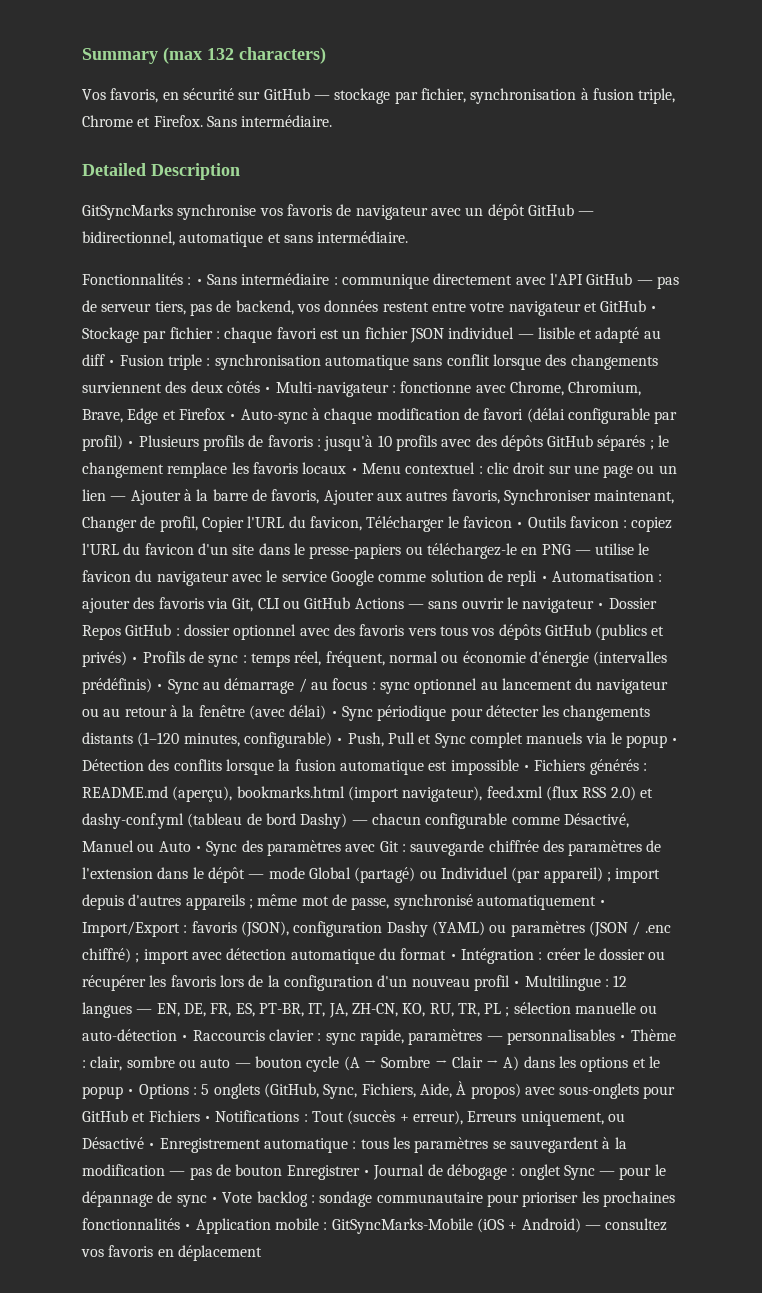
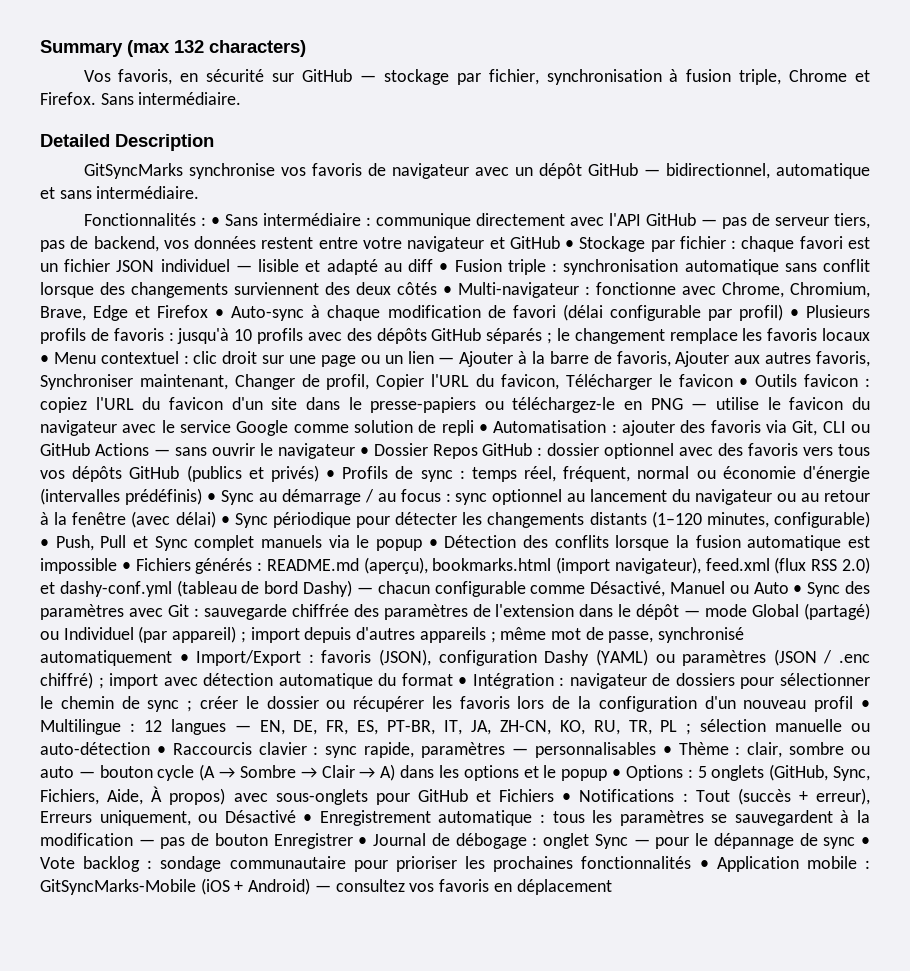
(543, 956) none -> [569,673,870,689] [40,696,193,712] navigateur de dossiers pour sélectionner le chemin de sync ;

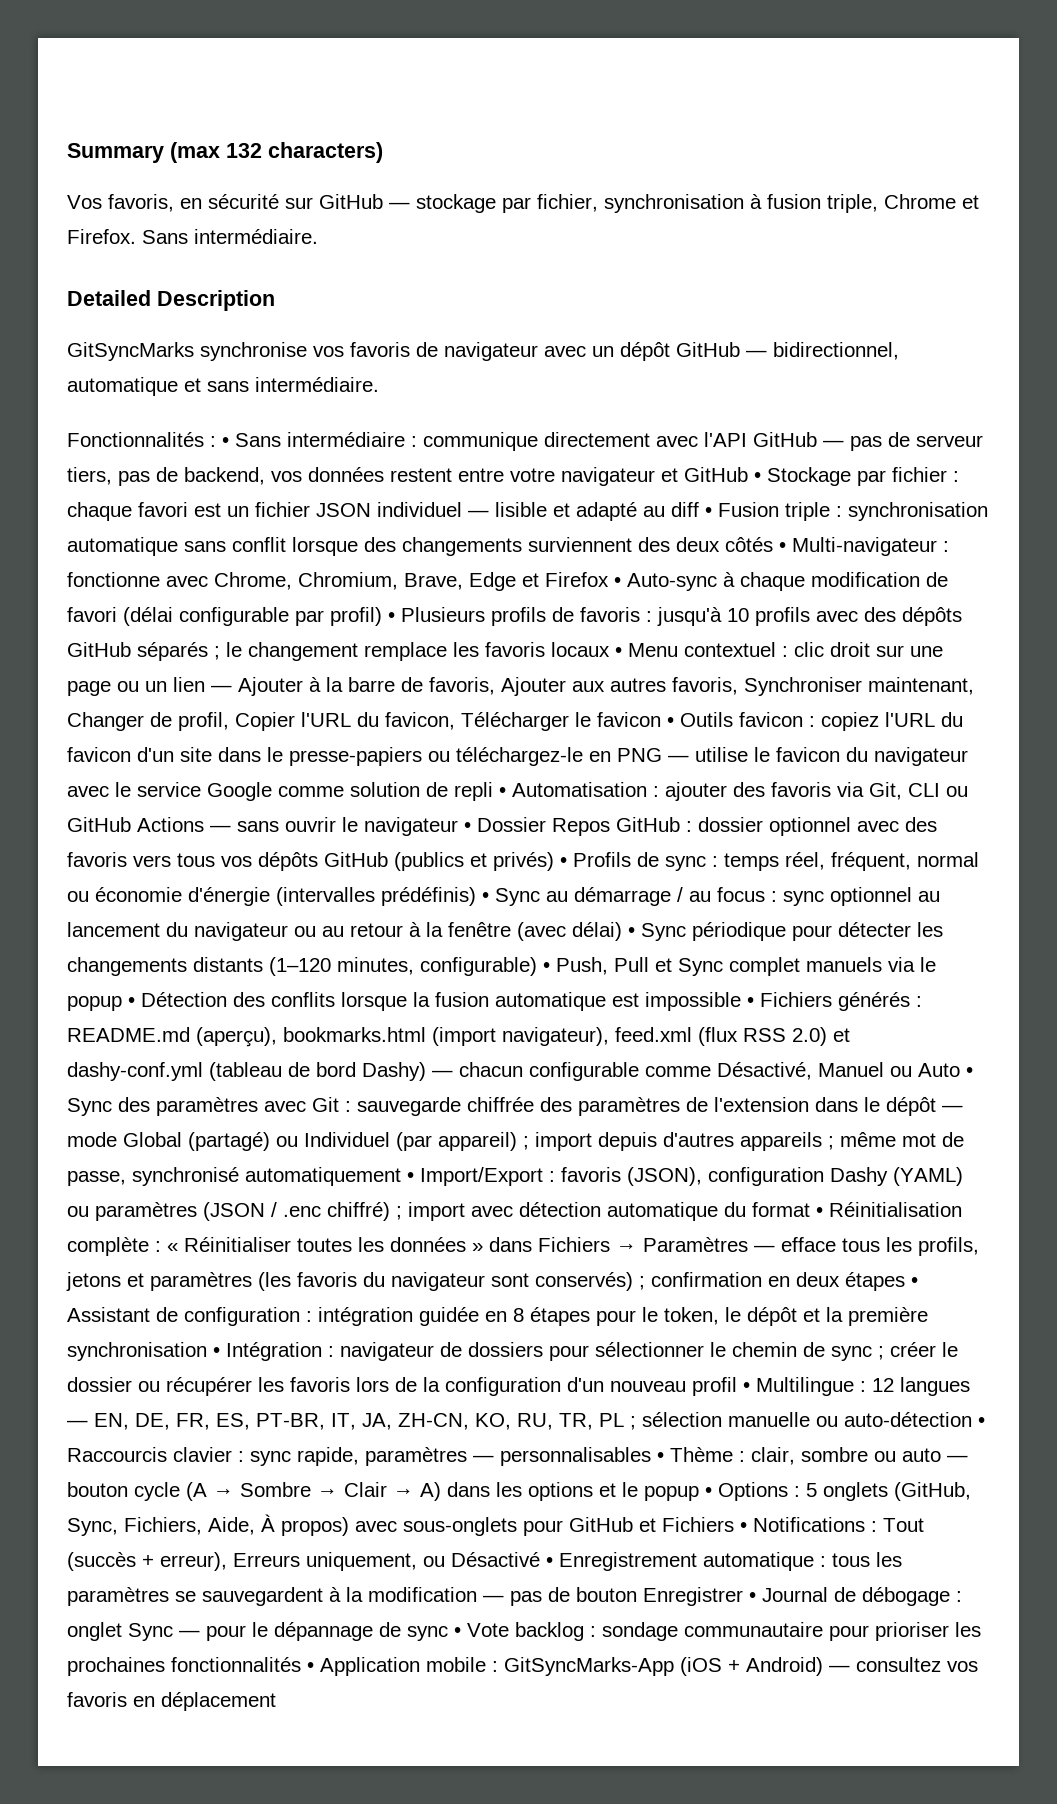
(468, 681) none -> [829,1202,962,1217] [67,1237,979,1256] [66,1272,918,1291] [67,1307,928,1326] [67,1342,220,1361] Réinitialisation complète : « Réinitialiser toutes les données » dans Fichiers → Paramètres — efface tous les profils, jetons et paramètres (les favoris du navigateur sont conservés) ; confirmation en deux étapes • Assistant de configuration : intégration guidée en 8 étapes pour le token, le dépôt et la première synchronisation •
[40,879,196,895] GitSyncMarks-Mobile -> [504,1657,674,1676] GitSyncMarks-App

